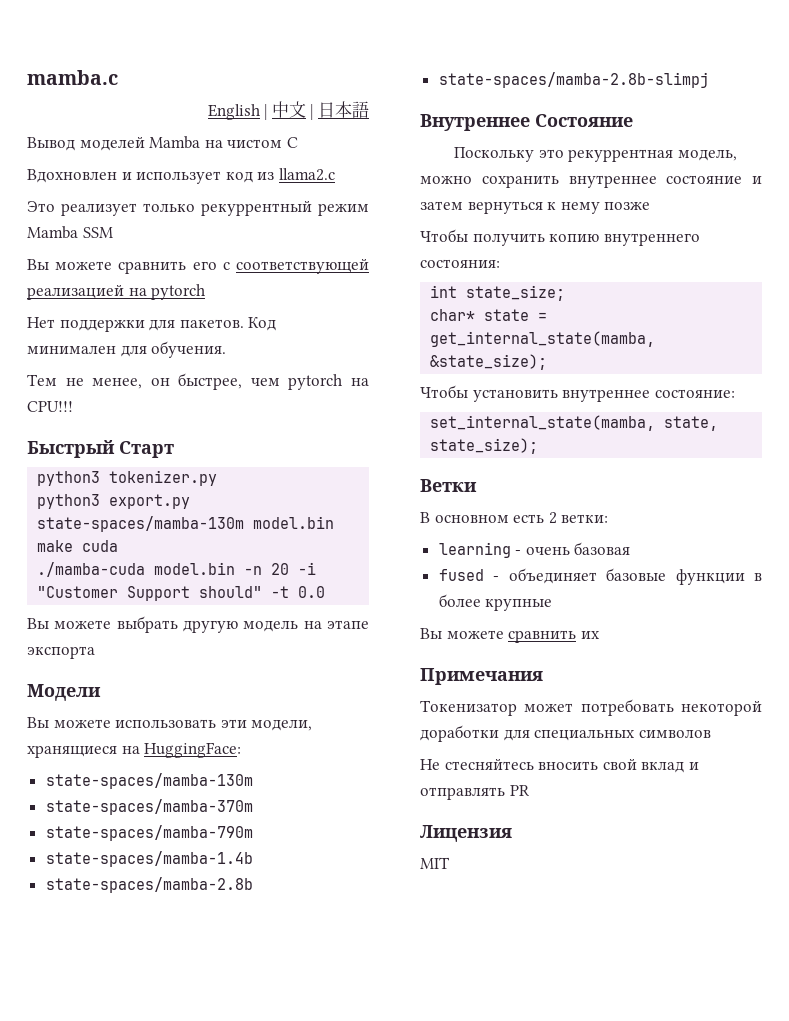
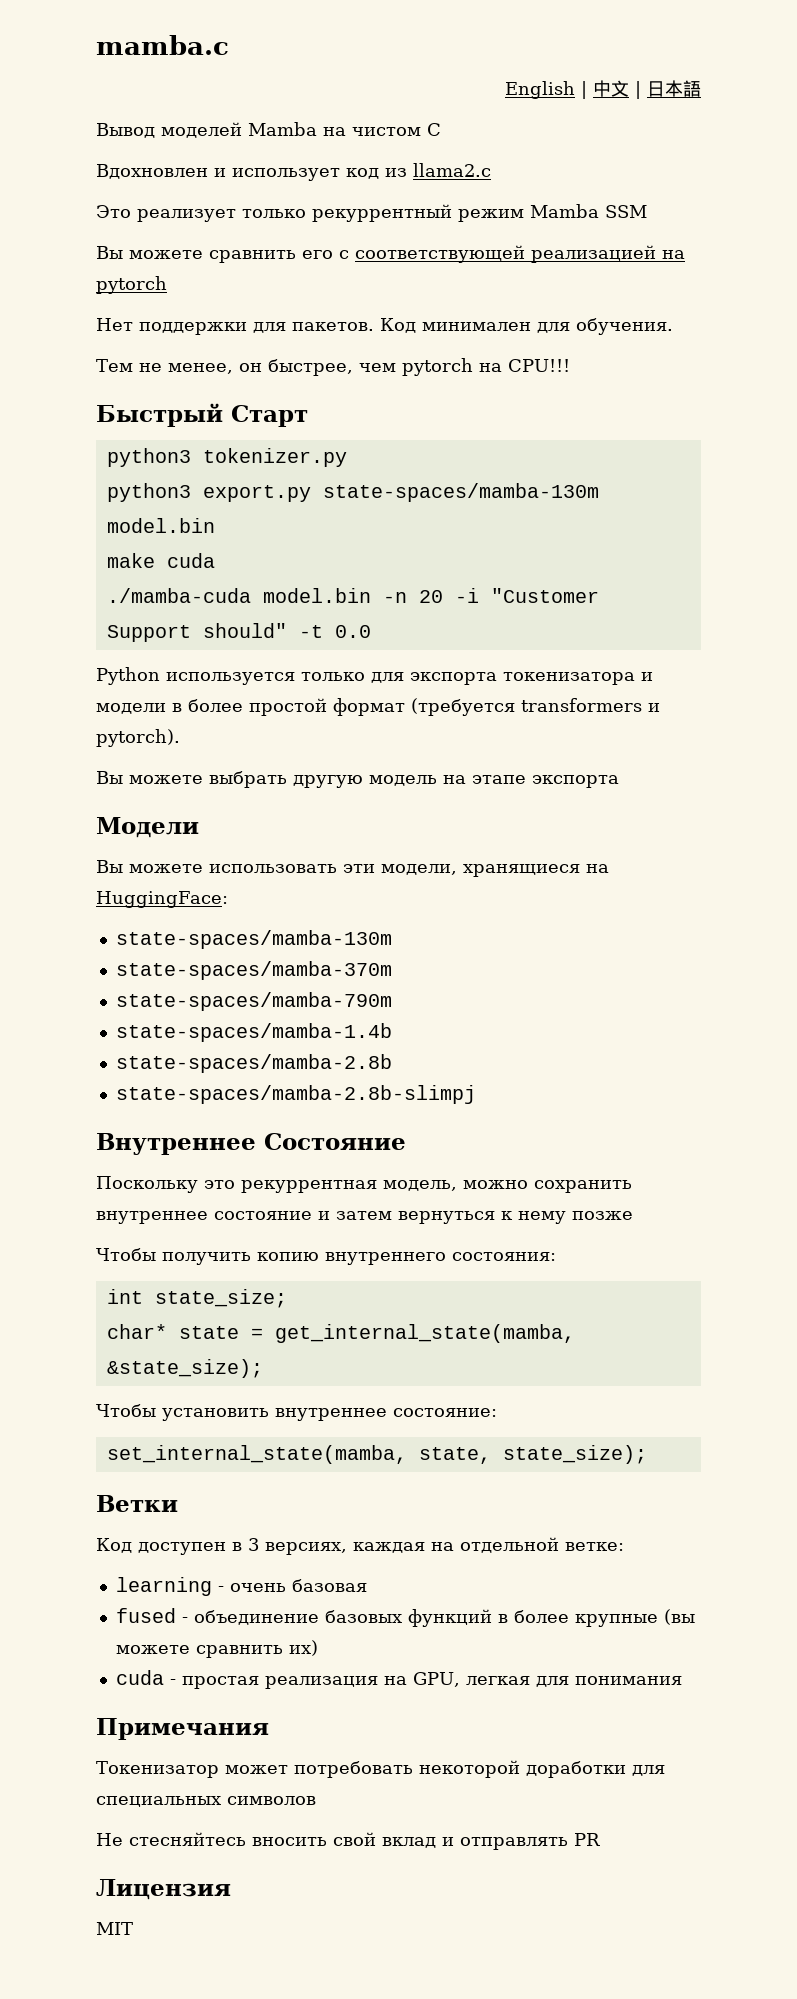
(326, 592) none -> [96,667,653,685] [96,698,660,716] [96,729,180,747] // Python используется только для экспорта токенизатора и модели в более простой формат (требуется transformers и pytorch).
[420,512,609,524] В основном есть 2 ветки: -> [96,1537,624,1555] Код доступен в 3 версиях, каждая на отдельной ветке:
[508,568,745,585] объединяет базовые функции -> [193,1609,492,1627] объединение базовых функций
[420,628,600,643] // Вы можете сравнить их -> [663,1609,695,1625] [115,1640,318,1658] [115,1670,682,1689] (вы можете сравнить их) // cuda - простая реализация на GPU, легкая для понимания

